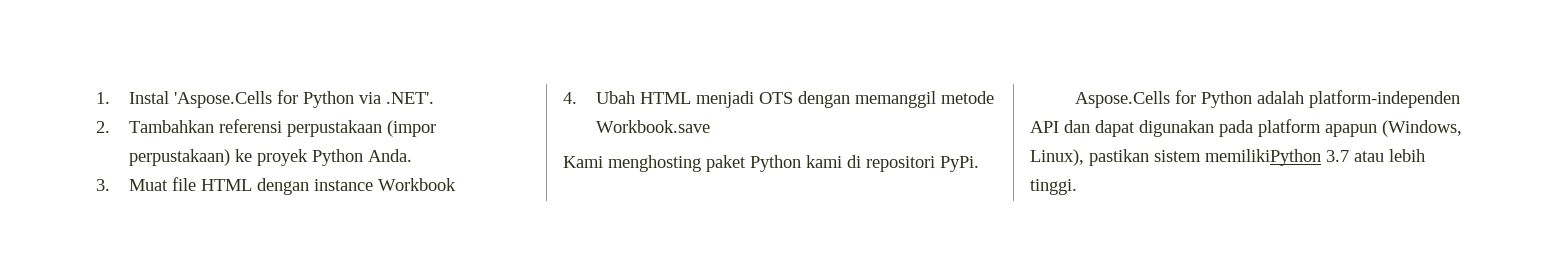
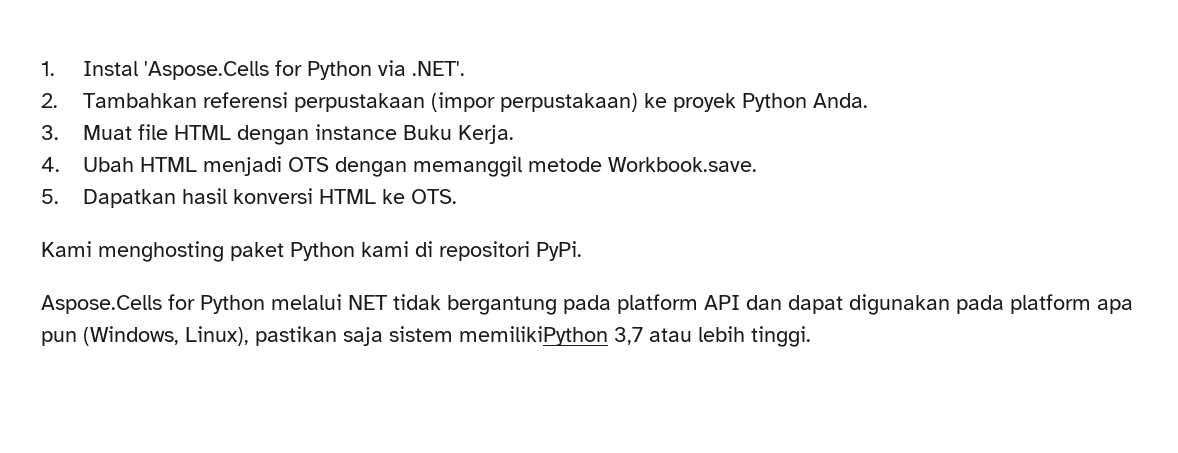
[377,178,456,191] Workbook -> [402,125,514,144] Buku Kerja.
[595,120,710,133] Workbook.save -> [607,157,757,172] [41,188,457,208] Workbook.save. // 5. Dapatkan hasil konversi HTML ke OTS.
[1257,90,1461,108] adalah platform-independen -> [271,294,698,315] melalui NET tidak bergantung pada platform
[1325,124,1377,137] apapun -> [1097,299,1133,314] [41,331,77,346] apa pun
(1149, 157) none -> [343,327,383,346] saja
[1326,150,1349,162] 3.7 -> [614,327,643,345] 3,7

